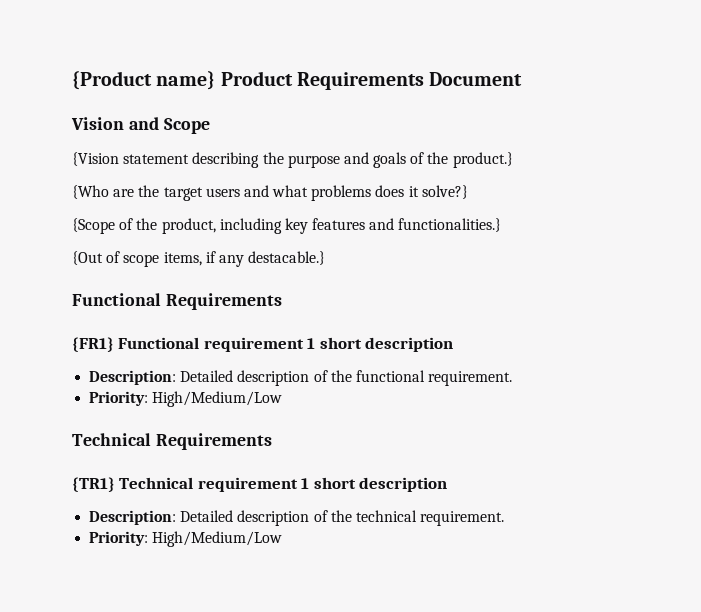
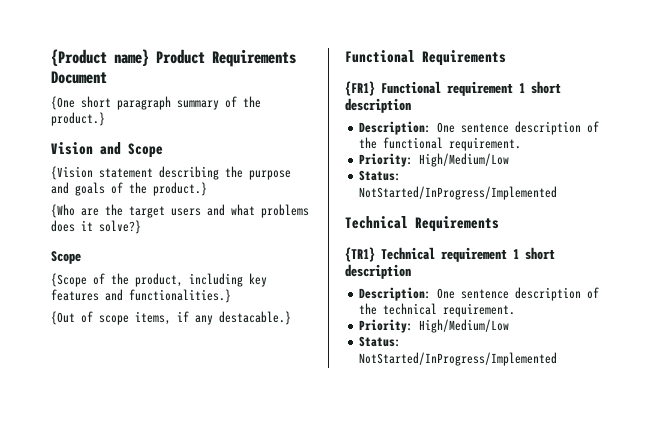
(523, 79) none -> [51,96,261,110] [51,112,105,126] // {One short paragraph summary of the product.}
(468, 192) none -> [51,251,81,264] // Scope
[180,370,234,382] Detailed -> [437,122,510,133] One sentence
(283, 399) none -> [359,170,402,181] [359,186,558,200] // Status: NotStarted/InProgress/Implemented
[180,510,234,522] Detailed -> [437,288,510,299] One sentence
(283, 539) none -> [359,336,402,347] [359,352,558,366] // Status: NotStarted/InProgress/Implemented

